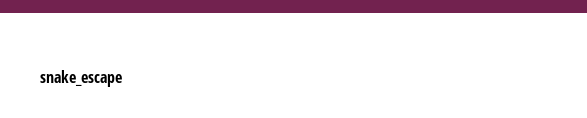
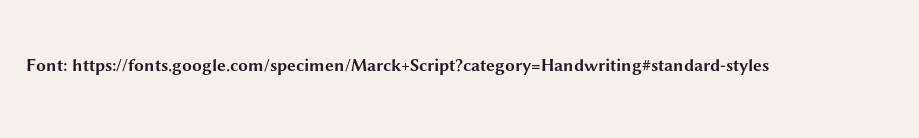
[40,70,122,87] snake_escape -> [26,58,769,75] Font: https://fonts.google.com/specimen/Marck+Script?category=Handwriting#standard-styles

